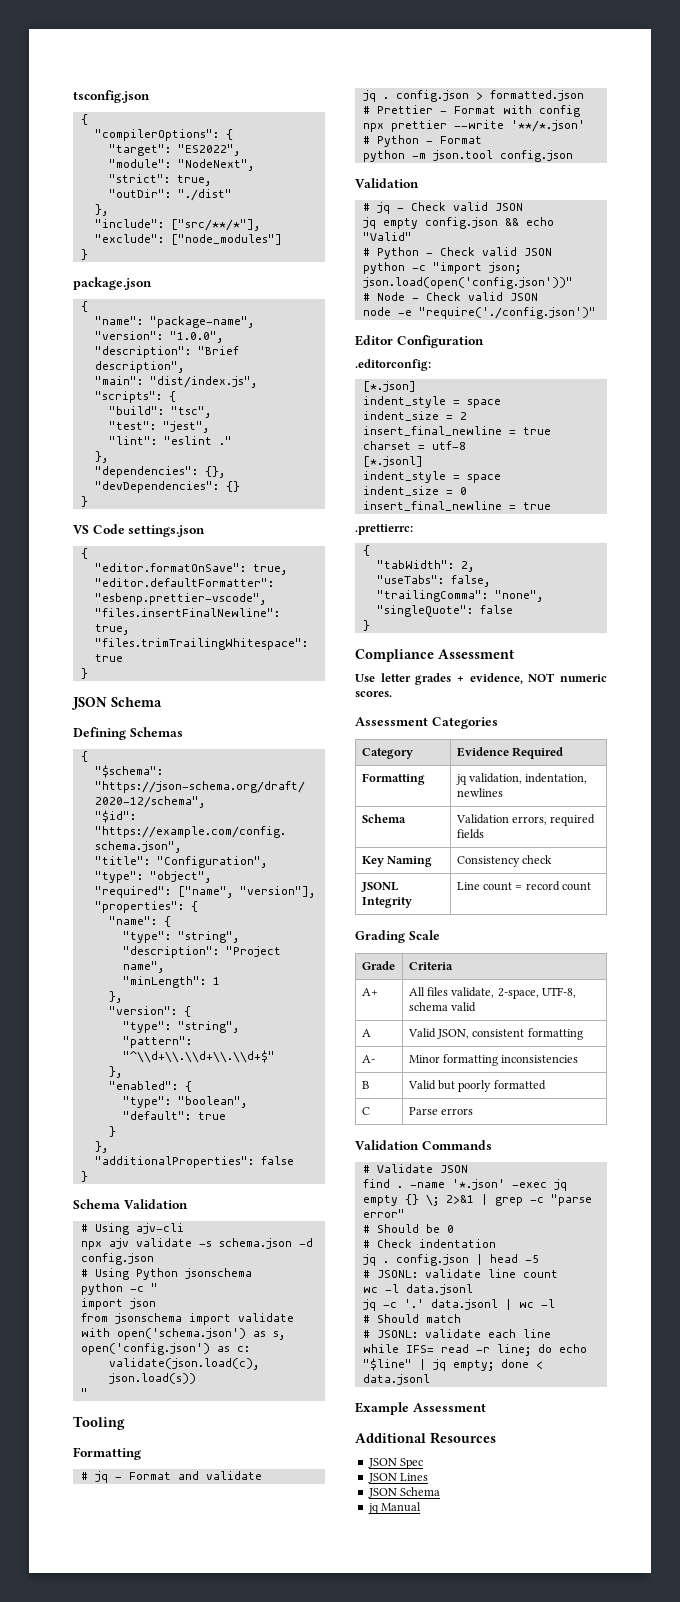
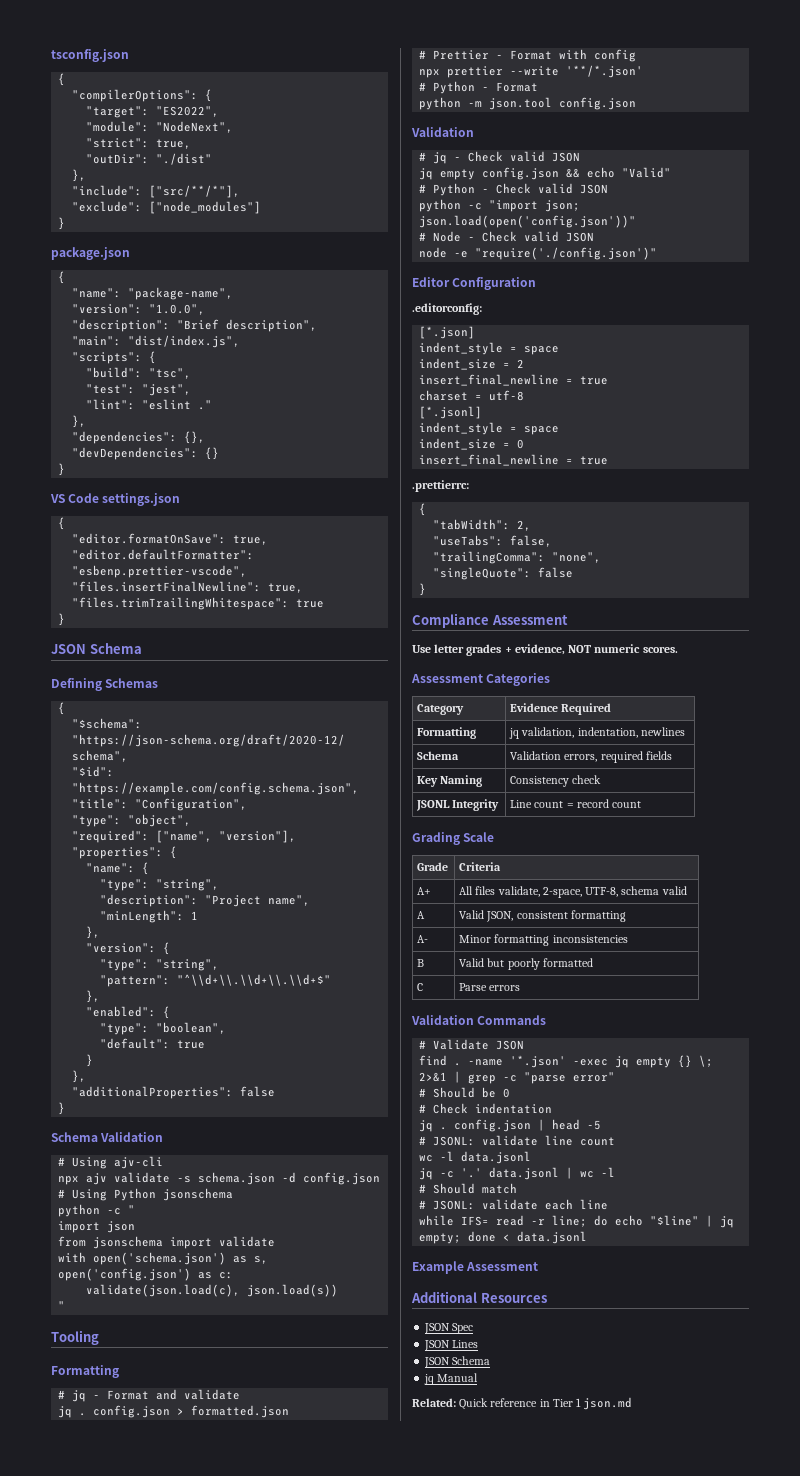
(422, 1507) none -> [412,1397,633,1410] // Related: Quick reference in Tier 1 json.md

